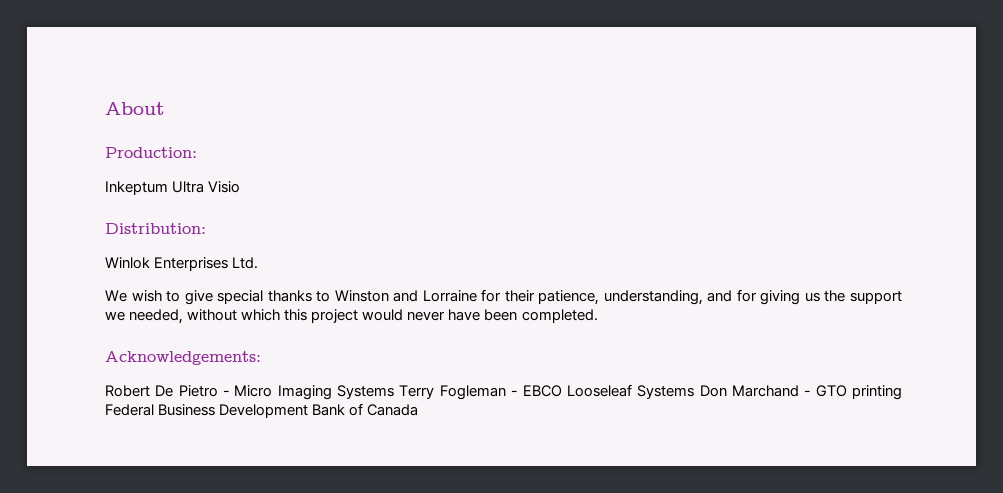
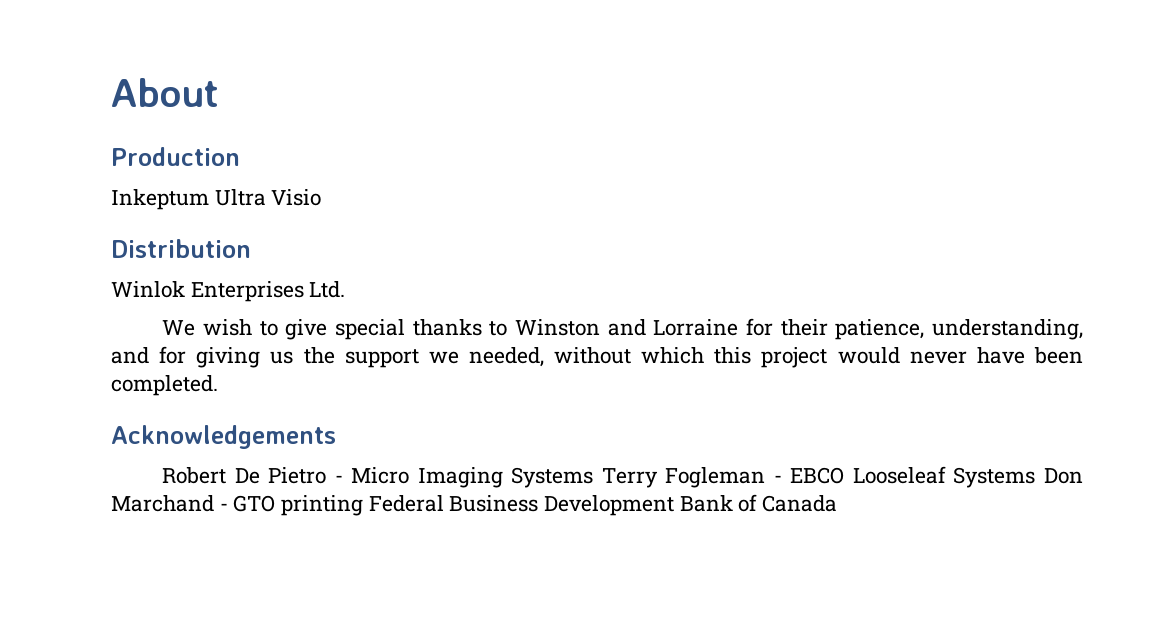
[105,147,197,158] Production: -> [111,147,240,166] Production
[105,223,206,234] Distribution: -> [111,239,251,258] Distribution
[105,351,261,365] Acknowledgements: -> [111,425,336,449] Acknowledgements

